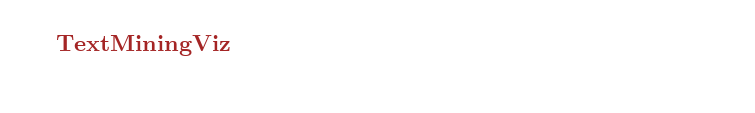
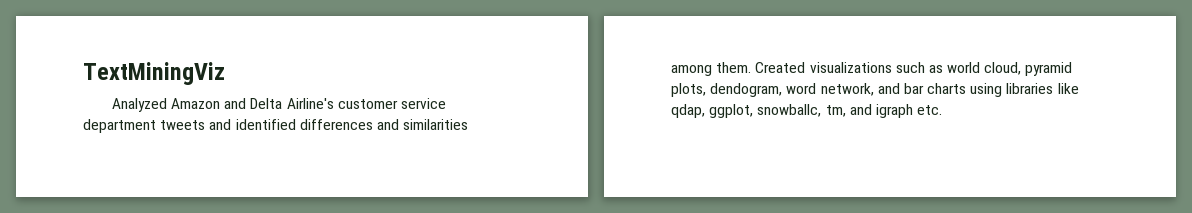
(231, 45) none -> [111,98,446,112] [83,119,469,133] [671,62,1073,76] [671,83,1079,97] [671,104,943,118] // Analyzed Amazon and Delta Airline's customer service department tweets and identified differences and similarities among them. Created visualizations such as world cloud, pyramid plots, dendogram, word network, and bar charts using libraries like qdap, ggplot, snowballc, tm, and igraph etc.

